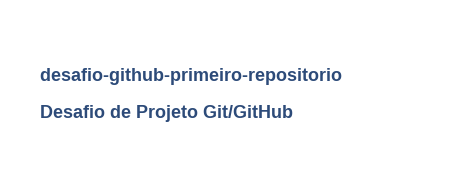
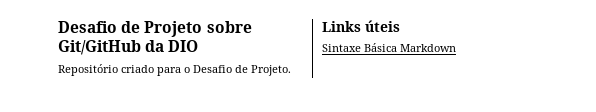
[40,68,342,85] desafio-github-primeiro-repositorio // -> (58, 27) none
[203,105,293,118] Git/GitHub -> [206,21,252,33] [58,40,199,55] [58,64,291,76] [322,20,400,32] [322,43,456,52] sobre Git/GitHub da DIO // Repositório criado para o Desafio de Projeto. // Links úteis // Sintaxe Básica Markdown

